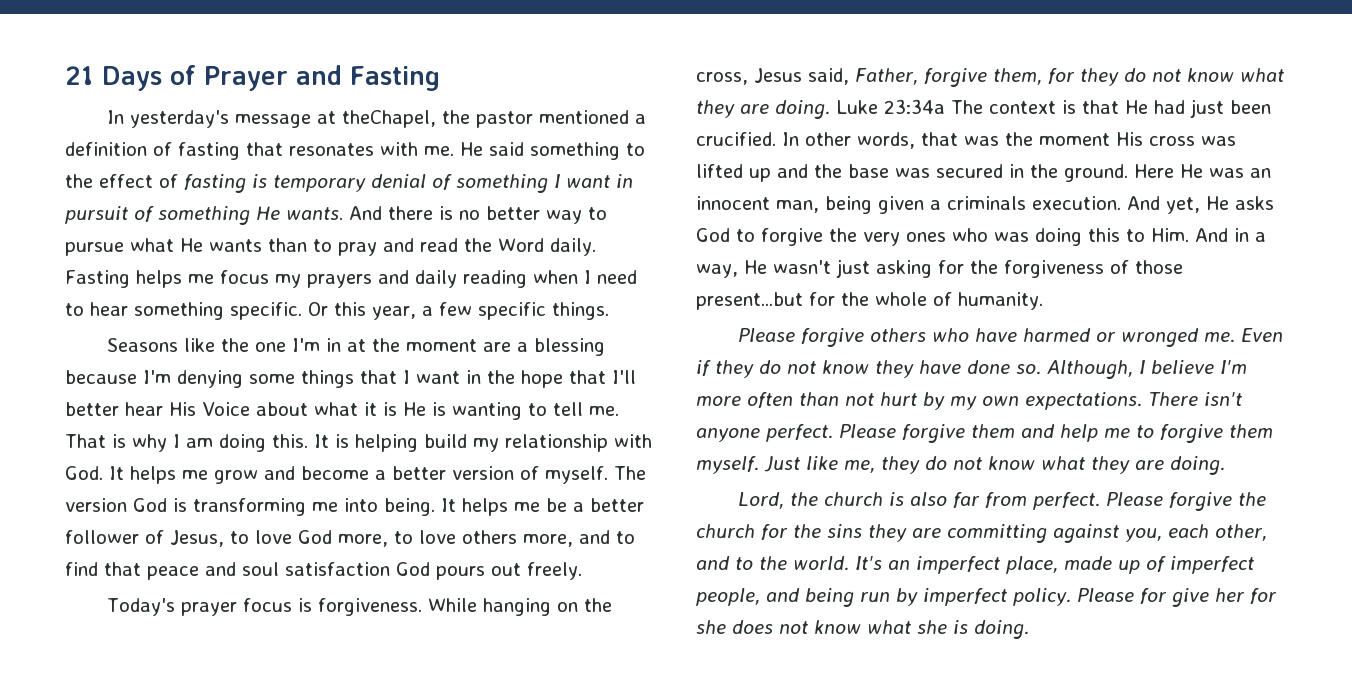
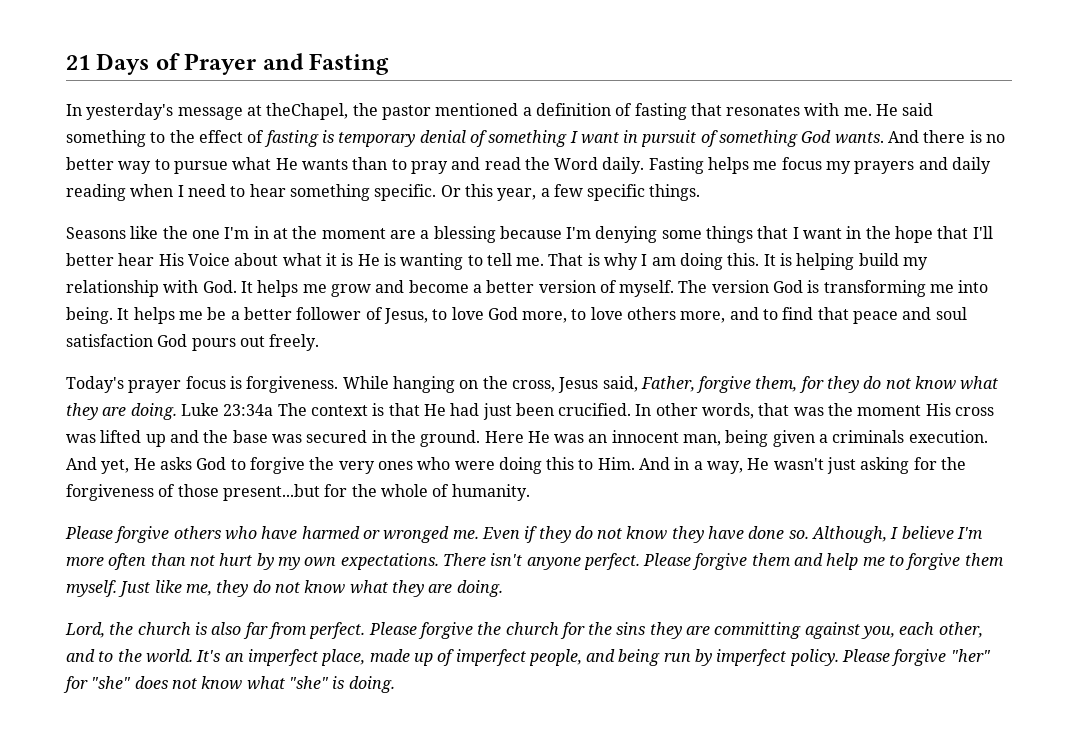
[256,206,280,220] He -> [801,130,832,143] God
[994,232,1029,242] was -> [454,461,495,470] were
[1140,588,1277,607] [696,620,726,634] for give her for she -> [891,649,991,666] [63,676,132,693] forgive "her" for "she"
[917,620,947,634] she -> [288,676,329,689] "she"

